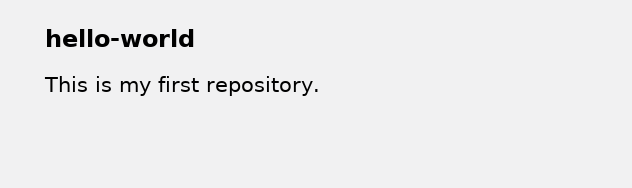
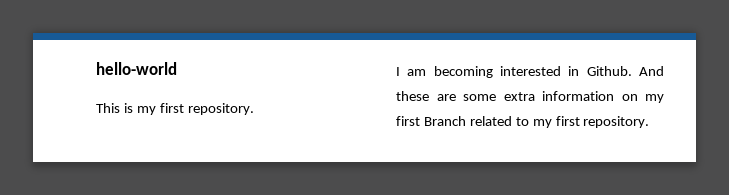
(320, 86) none -> [396,66,664,78] [396,91,664,103] [396,116,650,128] // I am becoming interested in Github. And these are some extra information on my first Branch related to my first repository.

